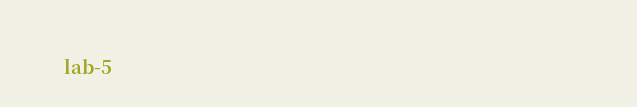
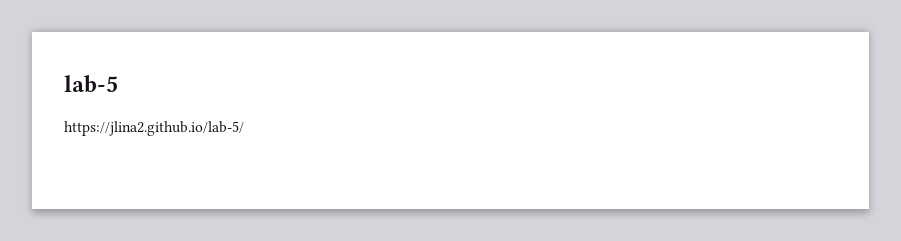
(112, 66) none -> [64,121,244,136] // https://jlina2.github.io/lab-5/

